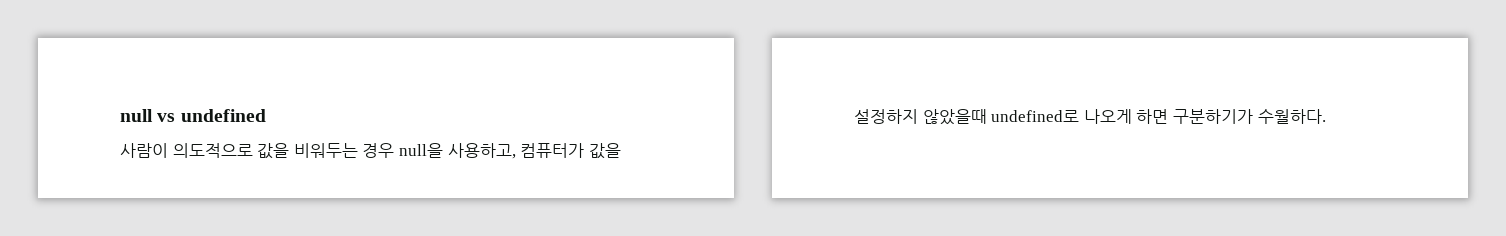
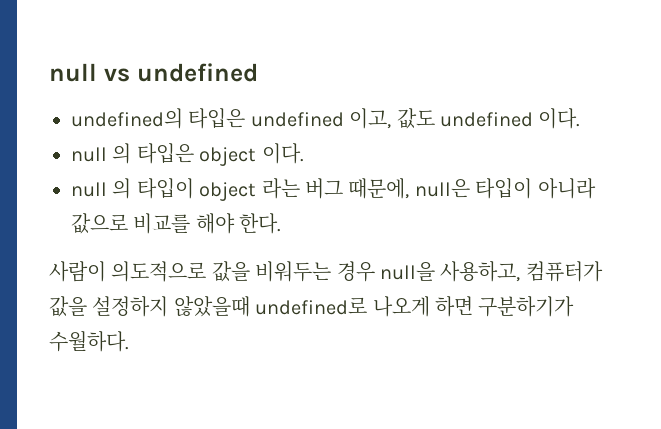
(266, 115) none -> [71,108,581,129] [71,143,304,166] [71,178,596,201] [71,213,282,234] // undefined의 타입은 undefined 이고, 값도 undefined 이다. // null 의 타입은 object 이다. // null 의 타입이 object 라는 버그 때문에, null은 타입이 아니라 값으로 비교를 해야 한다.

